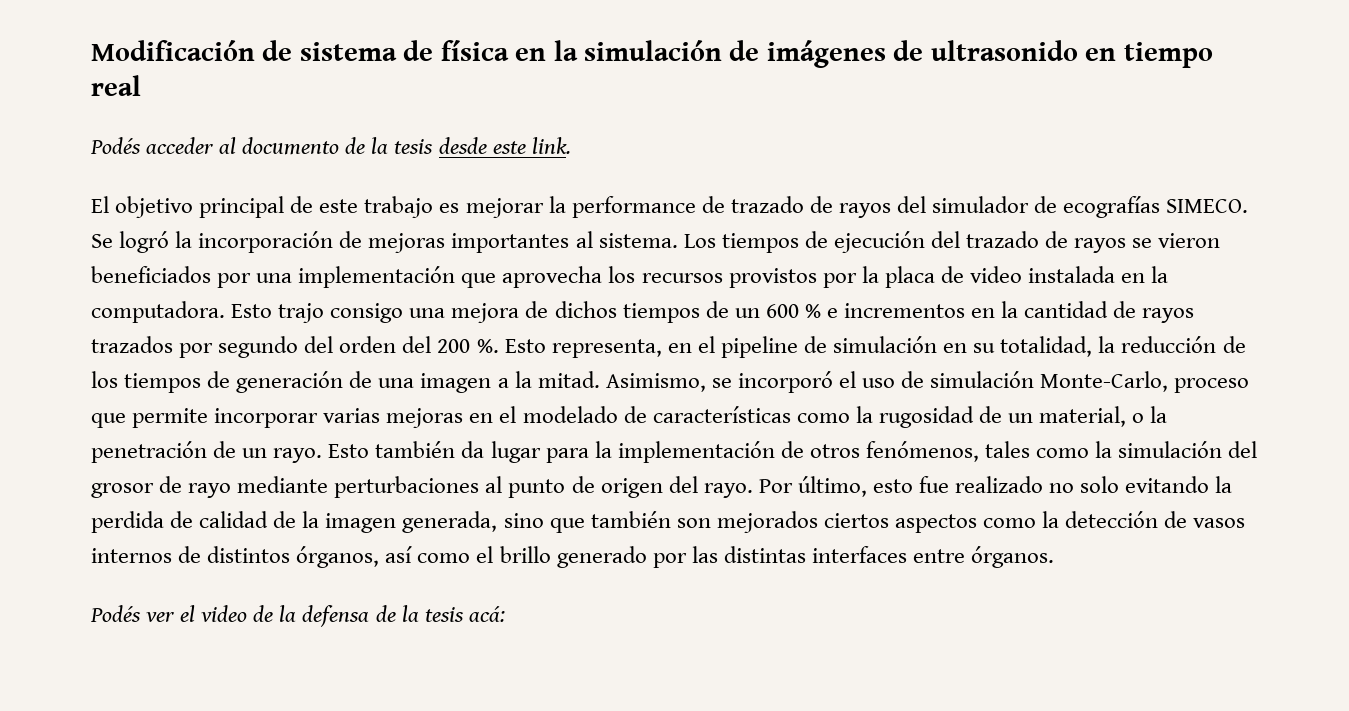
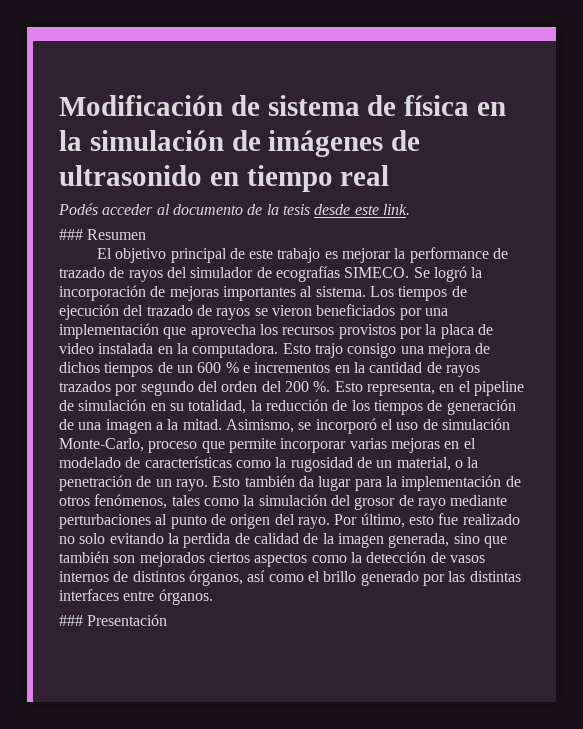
(571, 145) none -> [59,229,147,240] // ### Resumen
[90,605,505,627] Podés ver el video de la defensa de la tesis acá: -> [59,614,168,626] ### Presentación

